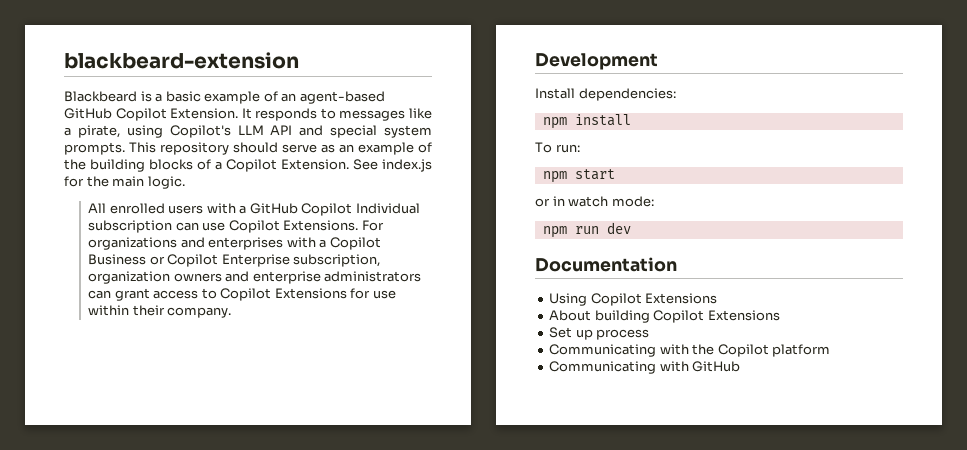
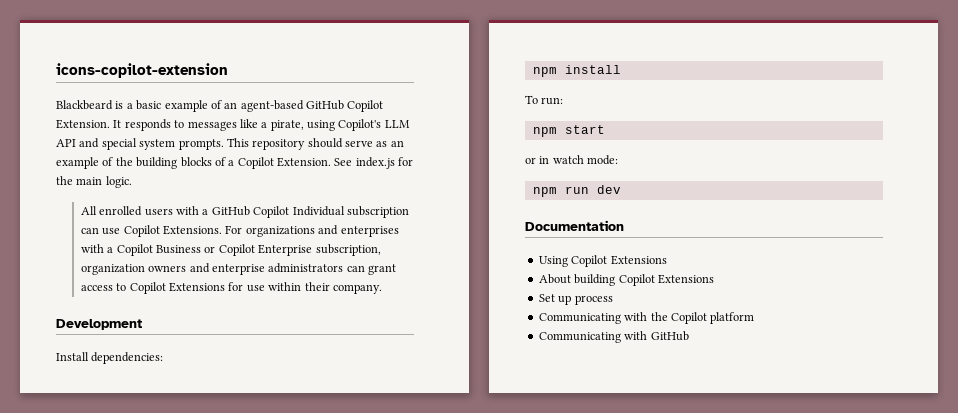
[64,52,299,69] blackbeard-extension -> [56,63,228,78] icons-copilot-extension

